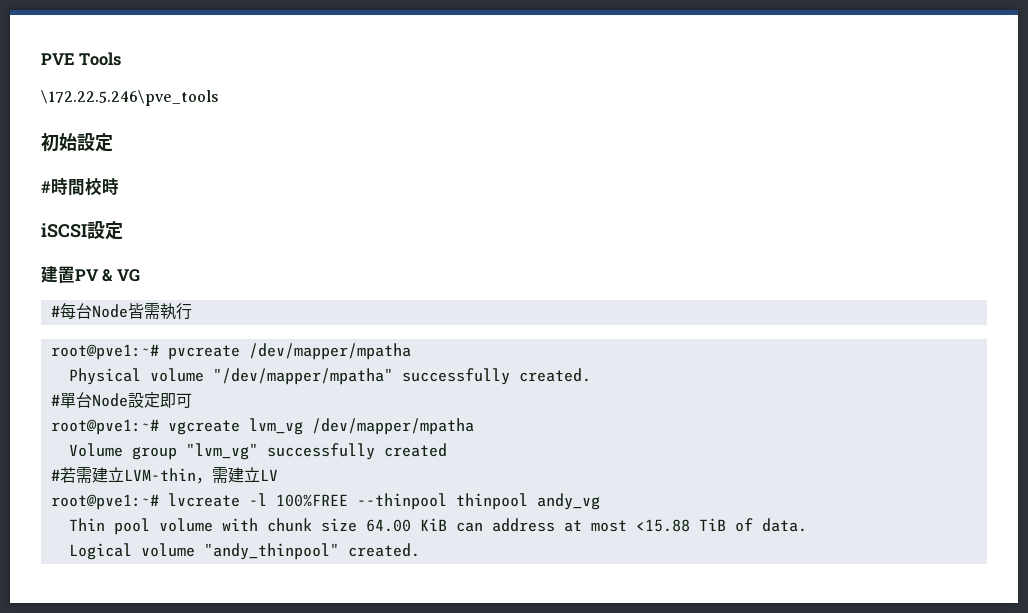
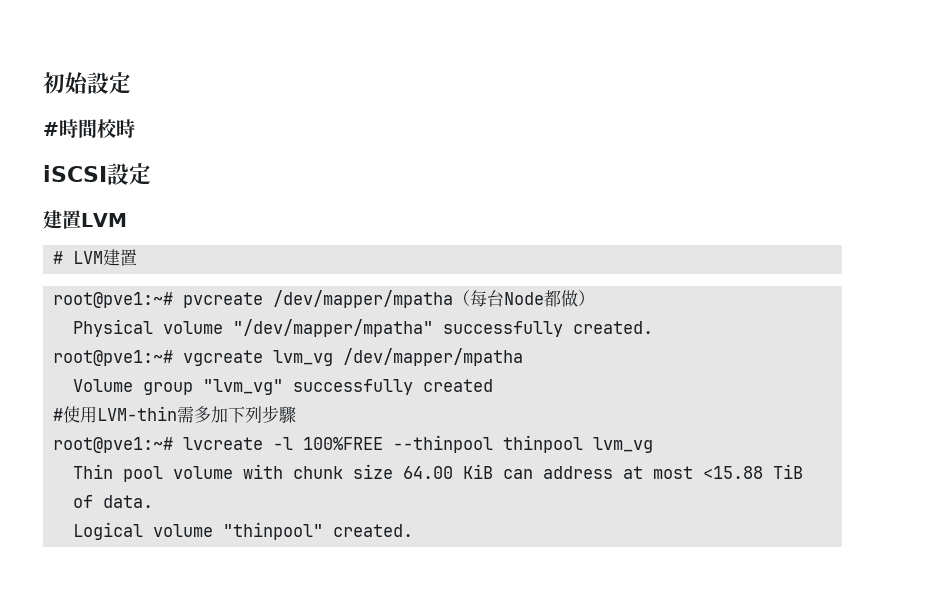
[41,52,122,66] [41,90,218,106] PVE Tools // \172.22.5.246\pve_tools // -> (43, 83) none
[75,269,140,282] [50,303,192,320] PV & VG // #每台Node皆需執行 -> [81,213,127,227] [53,249,138,266] LVM // # LVM建置
(411, 351) none -> [453,290,596,307] （每台Node都做）
[50,392,192,408] // #單台Node設定即可 -> (654, 327) none
[59,467,278,484] 若需建立LVM-thin，需建立LV -> [63,405,297,423] 使用LVM-thin需多加下列步驟
[536,493,600,510] andy_vg -> [593,437,654,453] lvm_vg
[203,543,339,560] "andy_thinpool" -> [223,522,324,540] "thinpool"

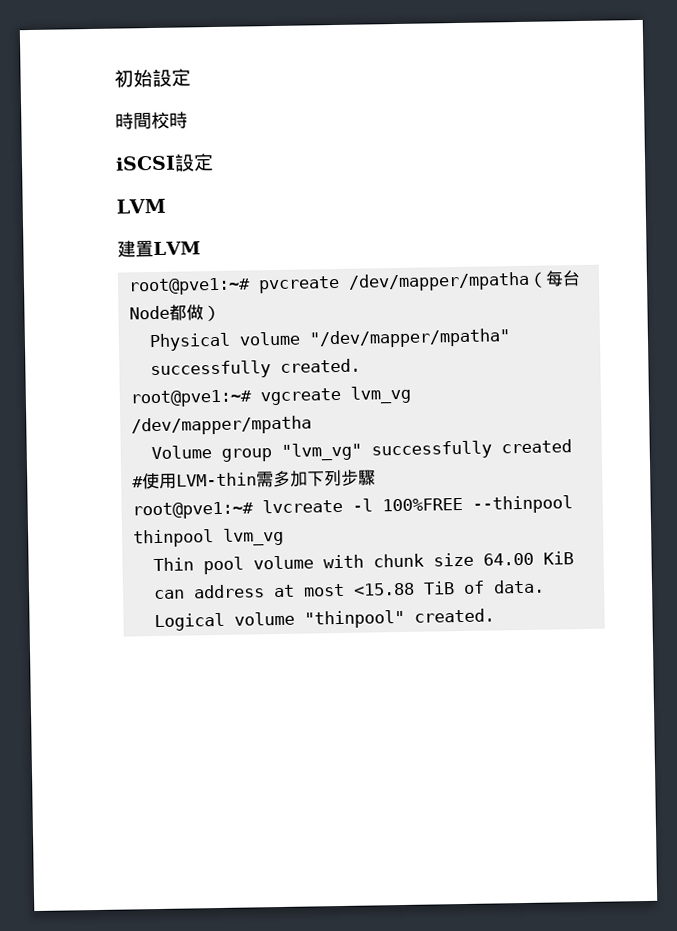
[43,122,59,136] # -> (191, 77) none
(151, 174) none -> [116,198,166,214] // LVM
[53,249,138,266] // # LVM建置 -> (201, 248) none

